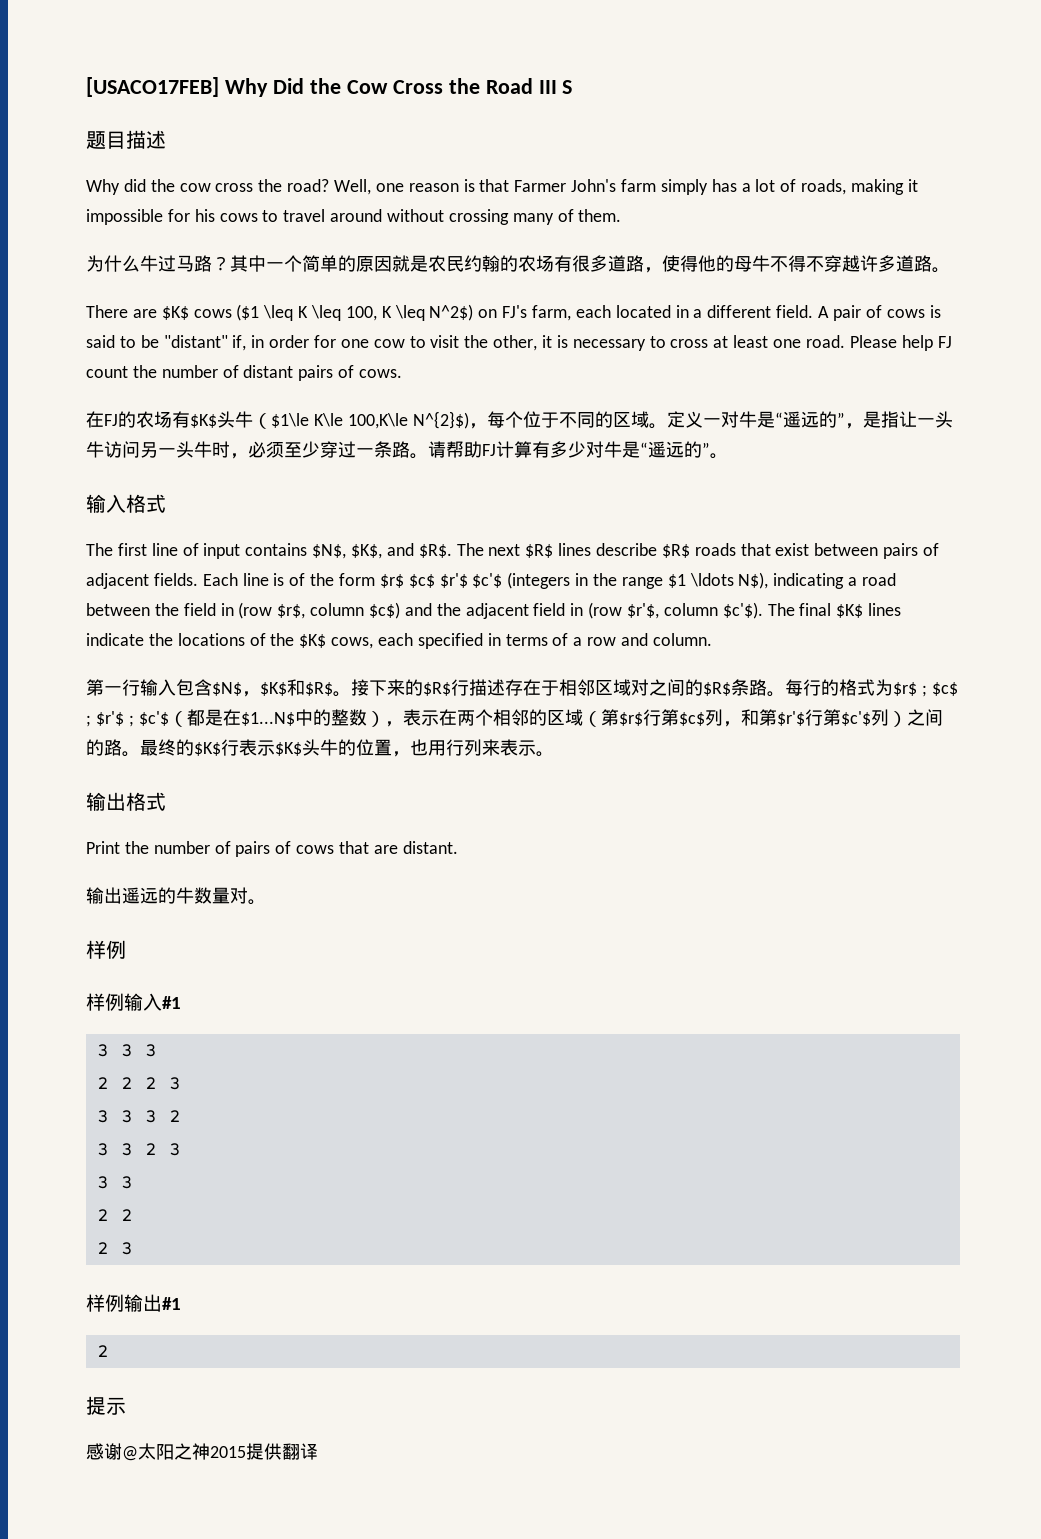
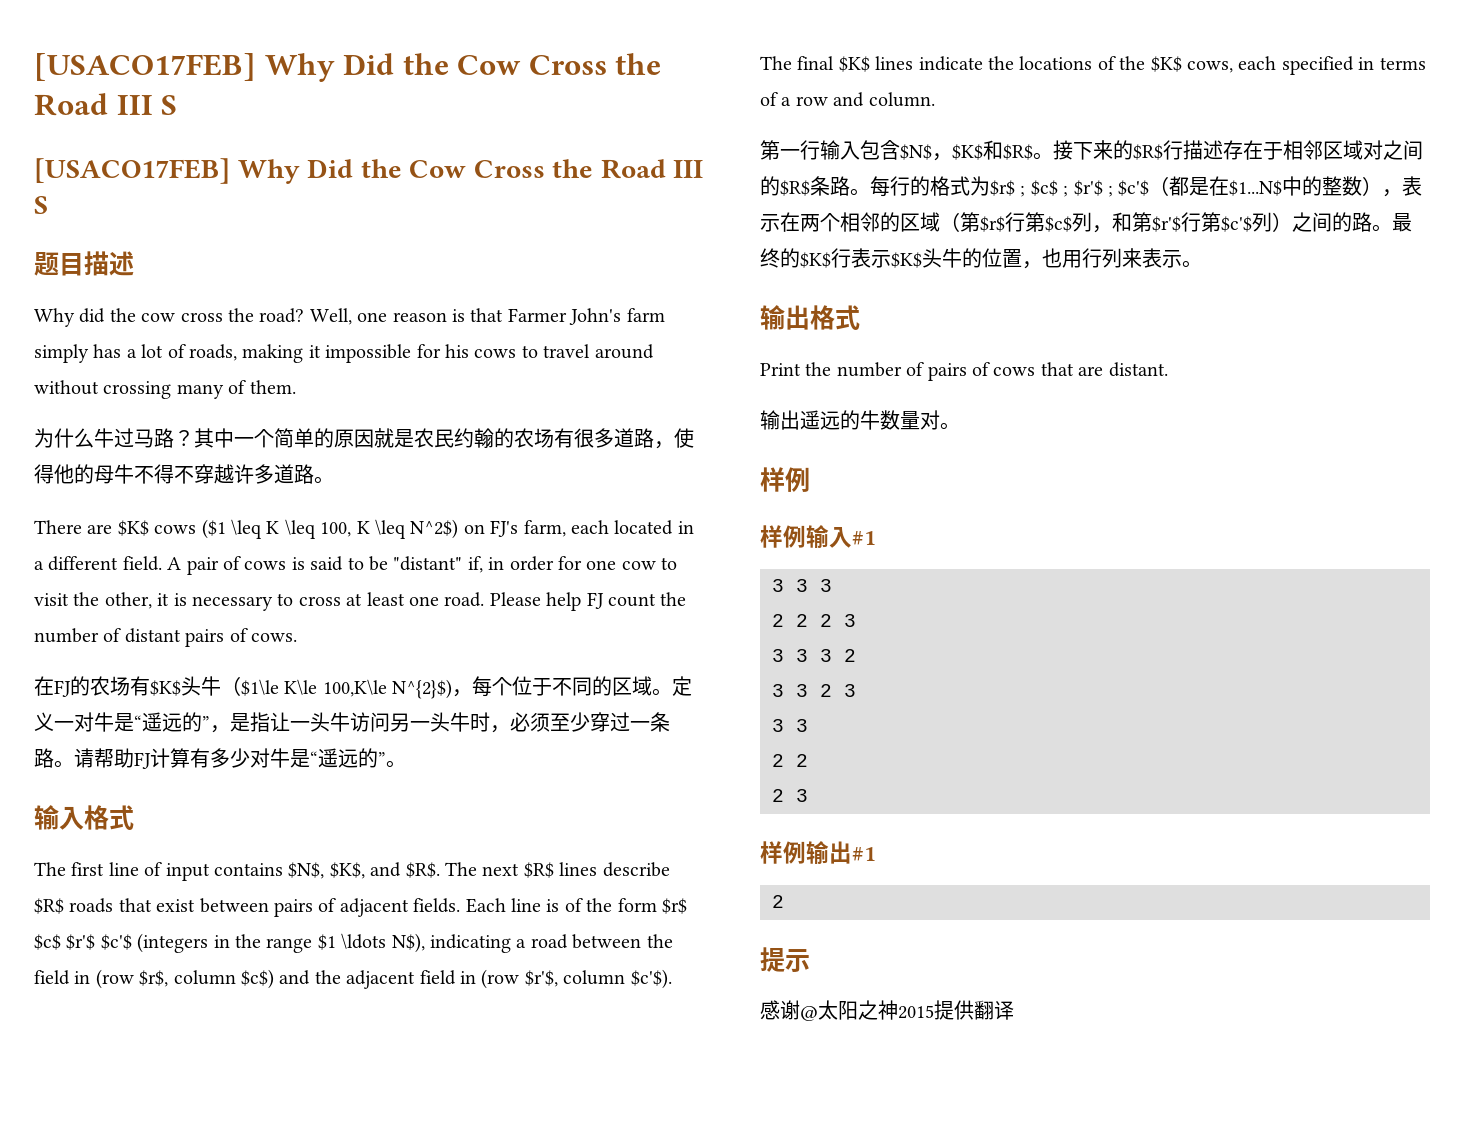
(573, 87) none -> [34,158,704,184] [34,196,48,214] // [USACO17FEB] Why Did the Cow Cross the Road III S

